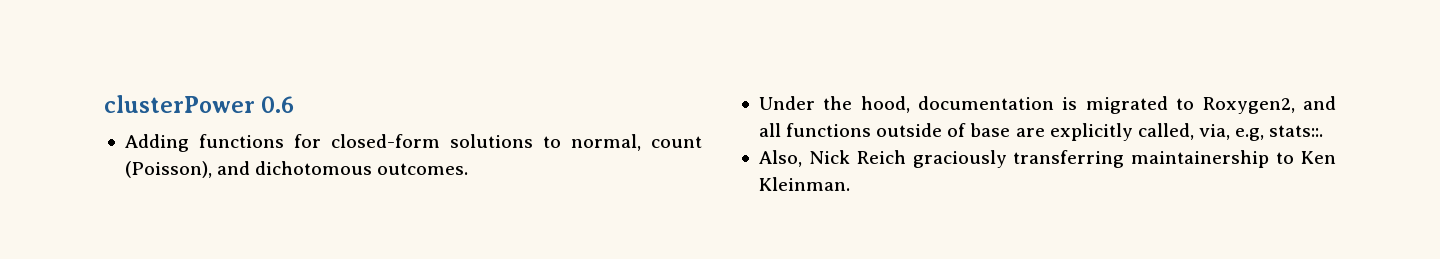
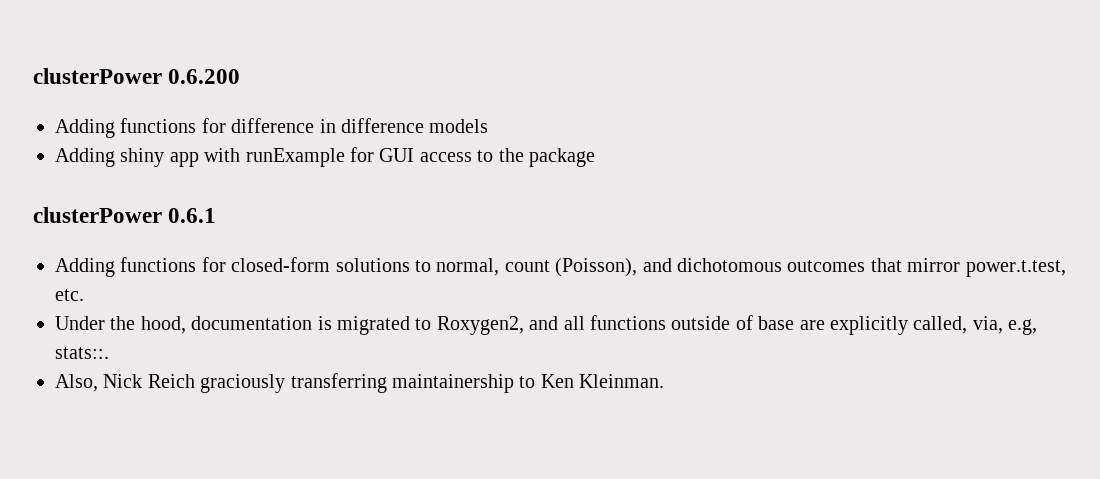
[104,95,295,113] clusterPower 0.6 -> [33,68,241,84] [55,118,489,138] [55,147,595,167] [33,207,217,223] clusterPower 0.6.200 // Adding functions for difference in difference models // Adding shiny app with runExample for GUI access to the package // clusterPower 0.6.1
[377,163,469,175] outcomes. -> [787,258,1066,277] [55,289,84,301] outcomes that mirror power.t.test, etc.

